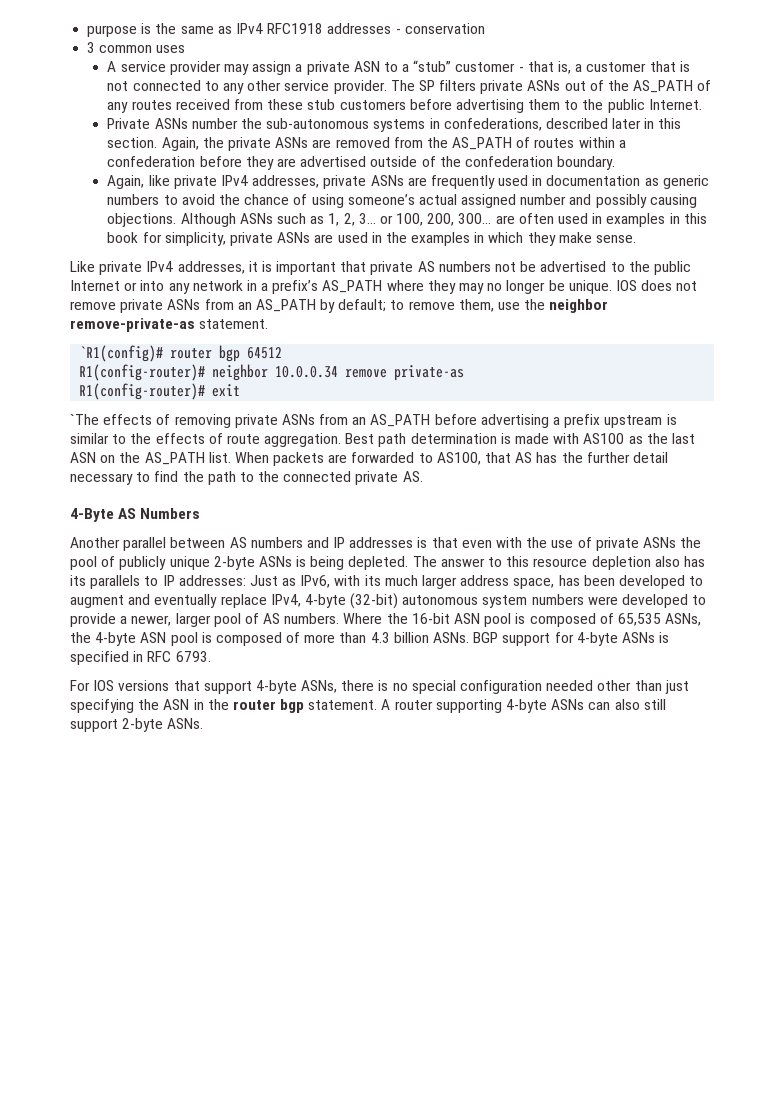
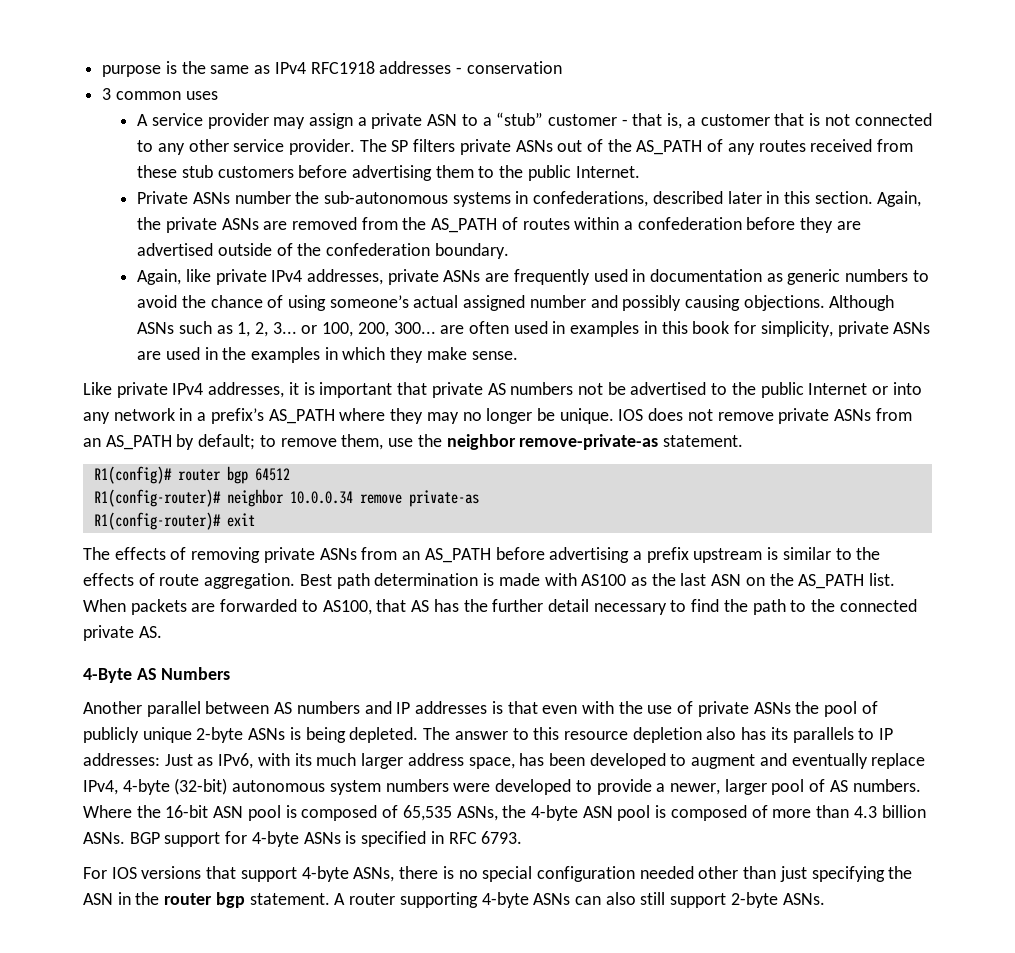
[79,345,164,362] `R1(config)# -> [93,466,172,484] R1(config)#
[70,414,99,425] `The -> [83,547,110,560] The

